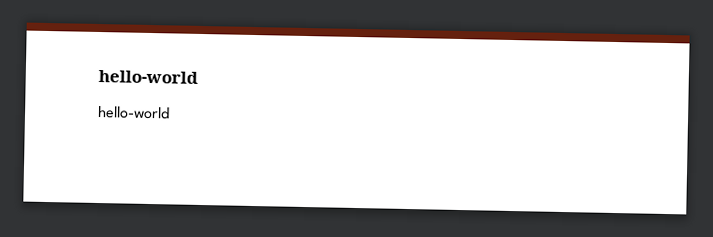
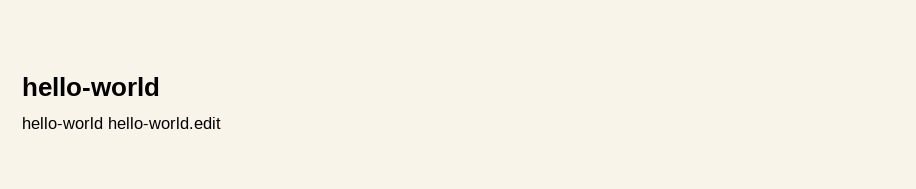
(170, 112) none -> [108,117,221,129] hello-world.edit

